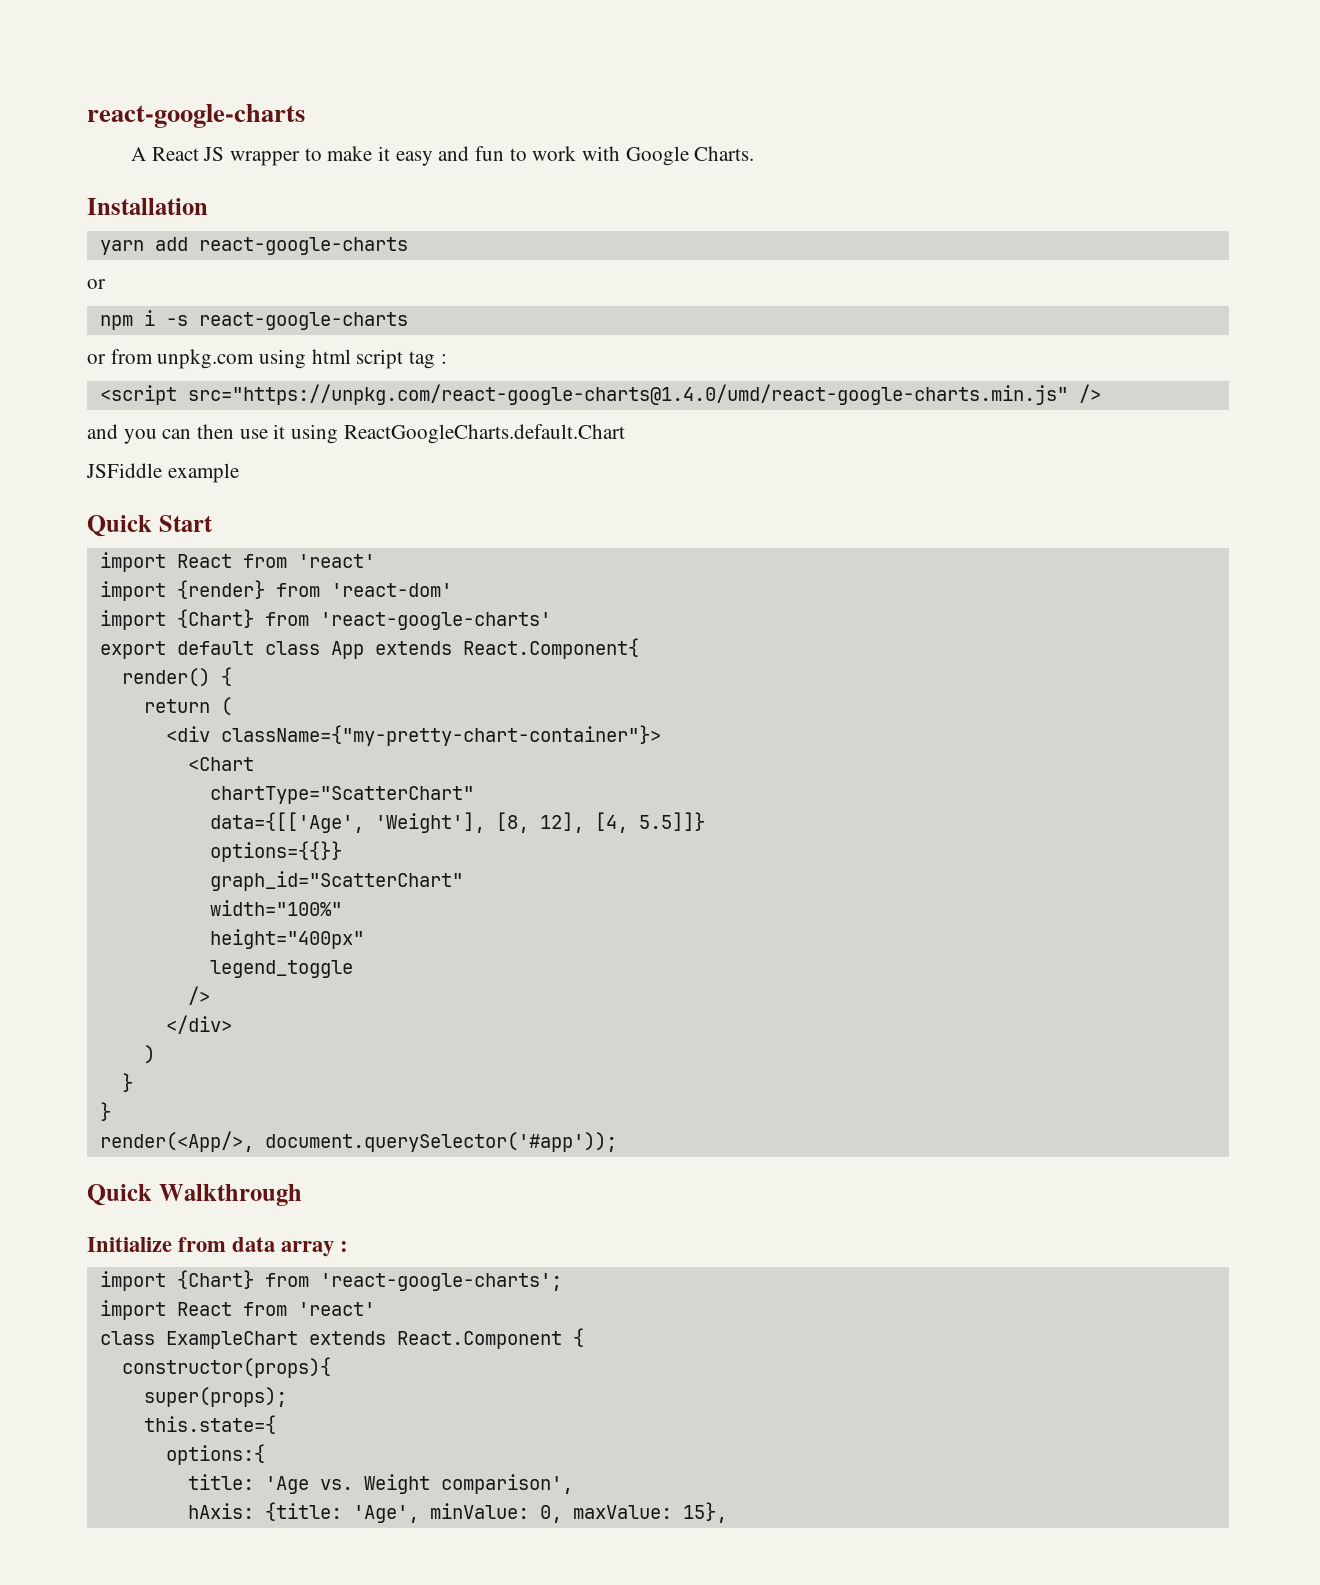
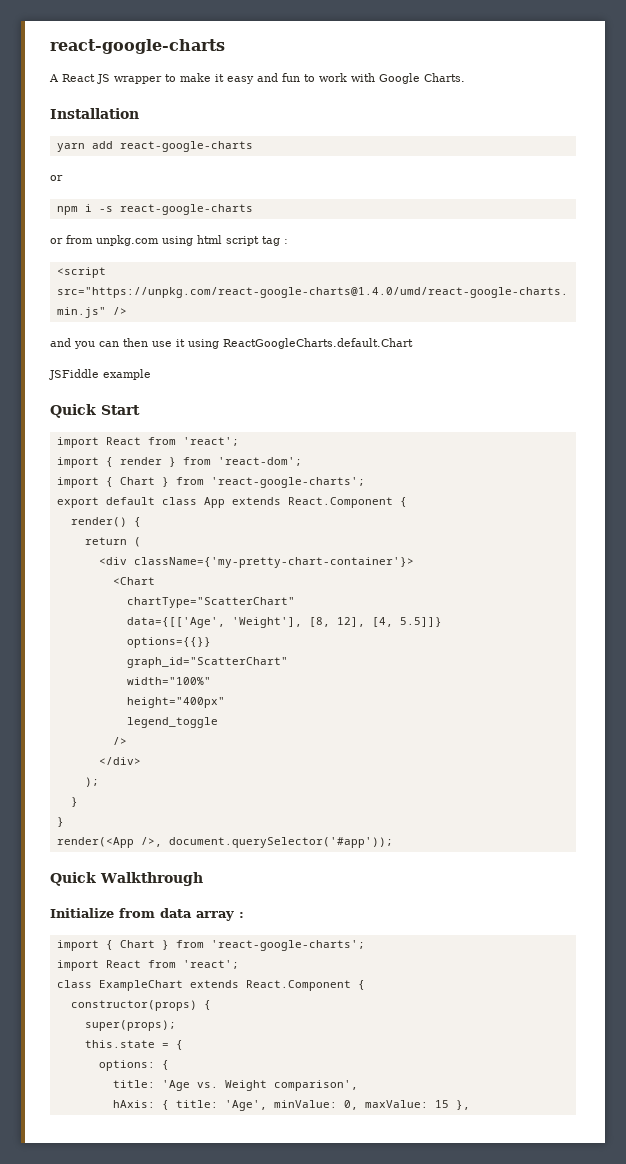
[297,554,375,568] [99,580,452,601] [99,609,551,630] 'react' // import {render} from 'react-dom' // import {Chart} from 'react-google-charts' -> [182,437,239,446] [56,457,302,468] [56,477,365,488] 'react'; // import { render } from 'react-dom'; // import { Chart } from 'react-google-charts';
[462,638,639,659] React.Component{ -> [287,497,407,508] React.Component {
[220,725,661,746] className={"my-pretty-chart-container"}> -> [133,557,414,568] className={'my-pretty-chart-container'}>
[143,1045,155,1064] ) -> [84,777,99,787] );
[99,1131,254,1152] render(<App/>, -> [56,837,162,848] render(<App />,
[176,1270,254,1289] {Chart} -> [105,940,169,950] { Chart }
[297,1302,375,1316] 'react' -> [182,960,239,969] 'react';
[121,1357,331,1378] constructor(props){ -> [70,1000,211,1011] constructor(props) {
[143,1415,276,1434] [165,1444,265,1465] this.state={ // options:{ -> [84,1040,183,1050] [98,1060,169,1071] this.state = { // options: {
[264,1502,342,1521] {title: -> [161,1100,218,1110] { title:
[682,1502,727,1523] 15}, -> [434,1100,470,1110] 15 },

